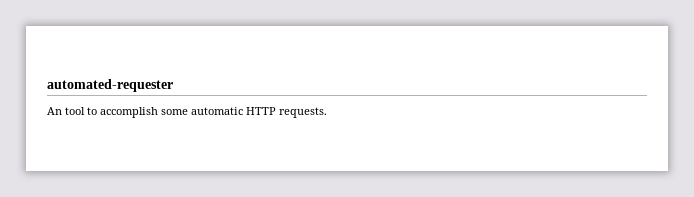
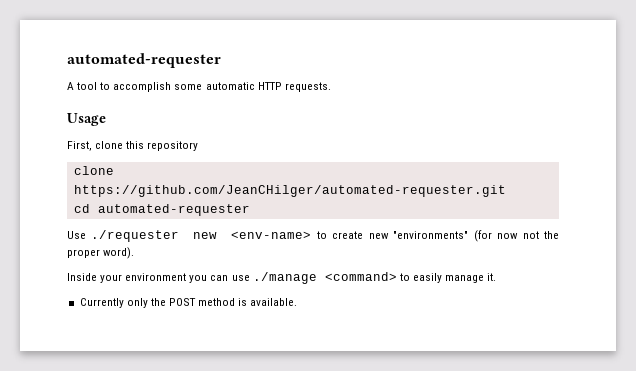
[47,79,173,92] [47,107,62,115] automated-requester // An -> [67,53,221,68] [67,82,74,90] automated-requester // A
(327, 112) none -> [67,113,106,126] [67,141,199,151] [73,166,114,175] [73,185,506,197] [73,204,250,216] [67,230,560,242] [67,247,135,259] [67,272,497,284] [79,298,298,308] // Usage // First, clone this repository // clone https://github.com/JeanCHilger/automated-requester.git // cd automated-requester // Use ./requester new <env-name> to create new "environments" (for now not the proper word). // Inside your environment you can use ./manage <command> to easily manage it. // Currently only the POST method is available.

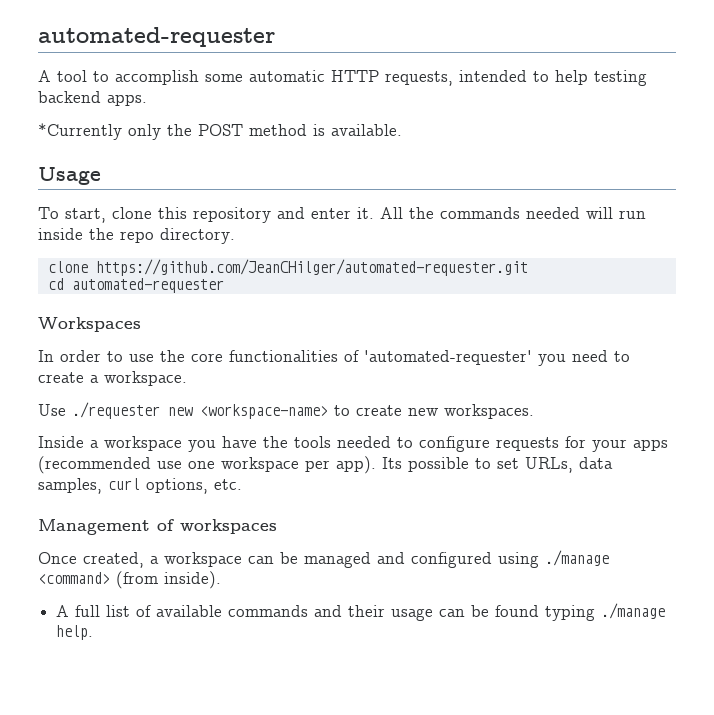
[284,82,331,92] requests. -> [385,70,647,86] [38,91,147,106] [38,123,402,140] requests, intended to help testing backend apps. // *Currently only the POST method is available.
[67,141,92,151] First, -> [38,207,106,223] To start,
[73,166,114,175] [73,185,506,197] [73,204,250,216] // clone https://github.com/JeanCHilger/automated-requester.git // cd automated-requester -> [277,207,646,219] [38,228,235,244] [47,259,528,276] [47,278,224,293] [38,317,141,332] [38,350,630,366] [38,371,187,386] and enter it. All the commands needed will run inside the repo directory. // clone https://github.com/JeanCHilger/automated-requester.git // cd automated-requester // Workspaces // In order to use the core functionalities of 'automated-requester' you need to create a workspace.
[231,231,312,239] <env-name> -> [200,404,328,419] <workspace-name>
[393,230,560,242] [67,247,135,259] [67,272,497,284] [79,298,298,308] "environments" (for now not the proper word). // Inside your environment you can use ./manage <command> to easily manage it. // Currently only the POST method is available. -> [444,404,534,419] [38,436,668,452] [38,456,613,474] [38,478,242,494] [38,519,277,535] [38,550,609,568] [38,571,221,589] [56,603,666,621] [56,625,94,640] workspaces. // Inside a workspace you have the tools needed to configure requests for your apps (recommended use one workspace per app). Its possible to set URLs, data samples, curl options, etc. // Management of workspaces // Once created, a workspace can be managed and configured using ./manage <command> (from inside). // A full list of available commands and their usage can be found typing ./manage help.

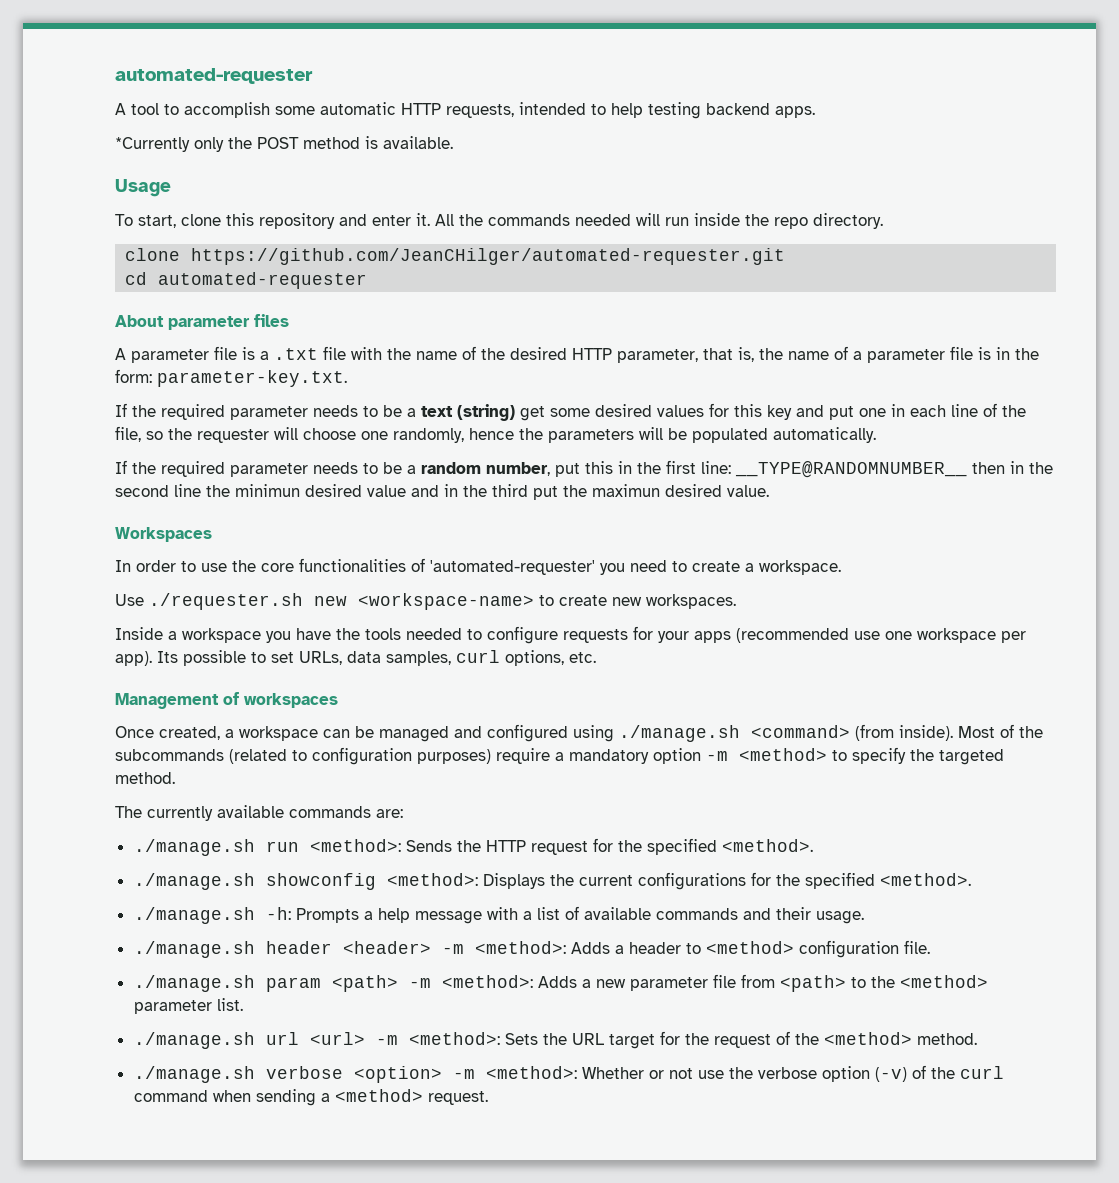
(224, 285) none -> [115,314,289,330] [115,346,1039,363] [115,369,347,387] [115,403,1026,421] [115,426,876,443] [115,460,1053,478] [115,484,769,500] // About parameter files // A parameter file is a .txt file with the name of the desired HTTP parameter, that is, the name of a parameter file is in the form: parameter-key.txt. // If the required parameter needs to be a text (string) get some desired values for this key and put one in each line of the file, so the requester will choose one randomly, hence the parameters will be populated automatically. // If the required parameter needs to be a random number, put this in the first line: __TYPE@RANDOMNUMBER__ then in the second line the minimun desired value and in the third put the maximun desired value.
[72,402,160,419] ./requester -> [149,593,303,610] ./requester.sh
[545,550,609,566] ./manage -> [619,725,740,742] ./manage.sh
[56,605,101,617] // A full -> [958,724,1043,738] [115,747,1004,765] [115,772,175,784] [115,805,403,821] [133,838,813,856] [133,872,971,890] [133,907,532,924] Most of the subcommands (related to configuration purposes) require a mandatory option -m <method> to specify the targeted method. // The currently available commands are: // ./manage.sh run <method>: Sends the HTTP request for the specified <method>. // ./manage.sh showconfig <method>: Displays the current configurations for the specified <method>. // ./manage.sh -h: Prompts a help message with a
[391,603,666,621] [56,625,94,640] usage can be found typing ./manage help. -> [815,911,864,924] [133,940,930,958] [133,974,988,992] [133,998,243,1014] [133,1031,977,1049] [133,1065,1004,1083] [133,1089,488,1106] usage. // ./manage.sh header <header> -m <method>: Adds a header to <method> configuration file. // ./manage.sh param <path> -m <method>: Adds a new parameter file from <path> to the <method> parameter list. // ./manage.sh url <url> -m <method>: Sets the URL target for the request of the <method> method. // ./manage.sh verbose <option> -m <method>: Whether or not use the verbose option (-v) of the curl command when sending a <method> request.

